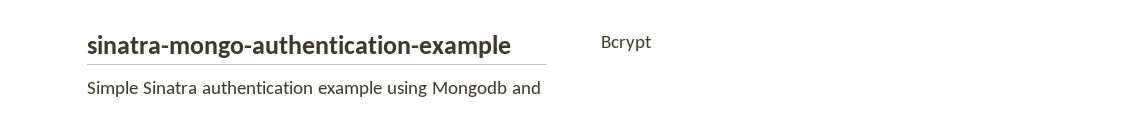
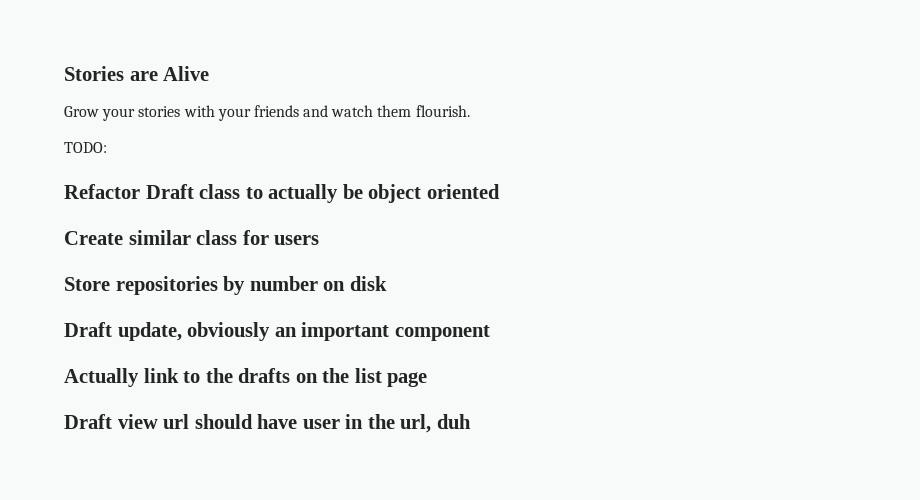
[87,35,511,58] [87,81,541,97] [601,36,652,51] sinatra-mongo-authentication-example // Simple Sinatra authentication example using Mongodb and Bcrypt -> [64,66,210,81] [64,105,470,121] [64,142,107,153] [64,184,500,203] [64,230,320,245] [64,276,387,295] [64,322,490,341] [64,368,428,387] [64,414,471,433] Stories are Alive // Grow your stories with your friends and watch them flourish. // TODO: // Refactor Draft class to actually be object oriented // Create similar class for users // Store repositories by number on disk // Draft update, obviously an important component // Actually link to the drafts on the list page // Draft view url should have user in the url, duh

